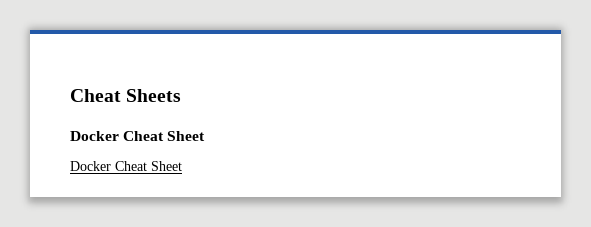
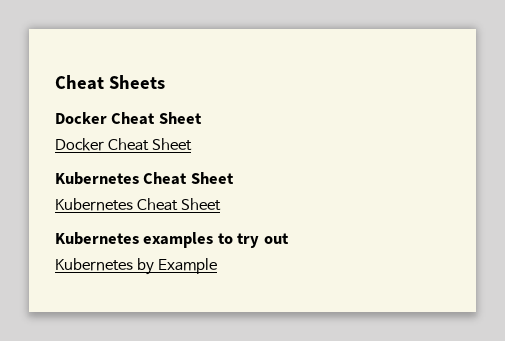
(182, 166) none -> [55,172,234,185] [55,198,221,211] [55,232,289,248] [55,258,217,275] // Kubernetes Cheat Sheet // Kubernetes Cheat Sheet // Kubernetes examples to try out // Kubernetes by Example

